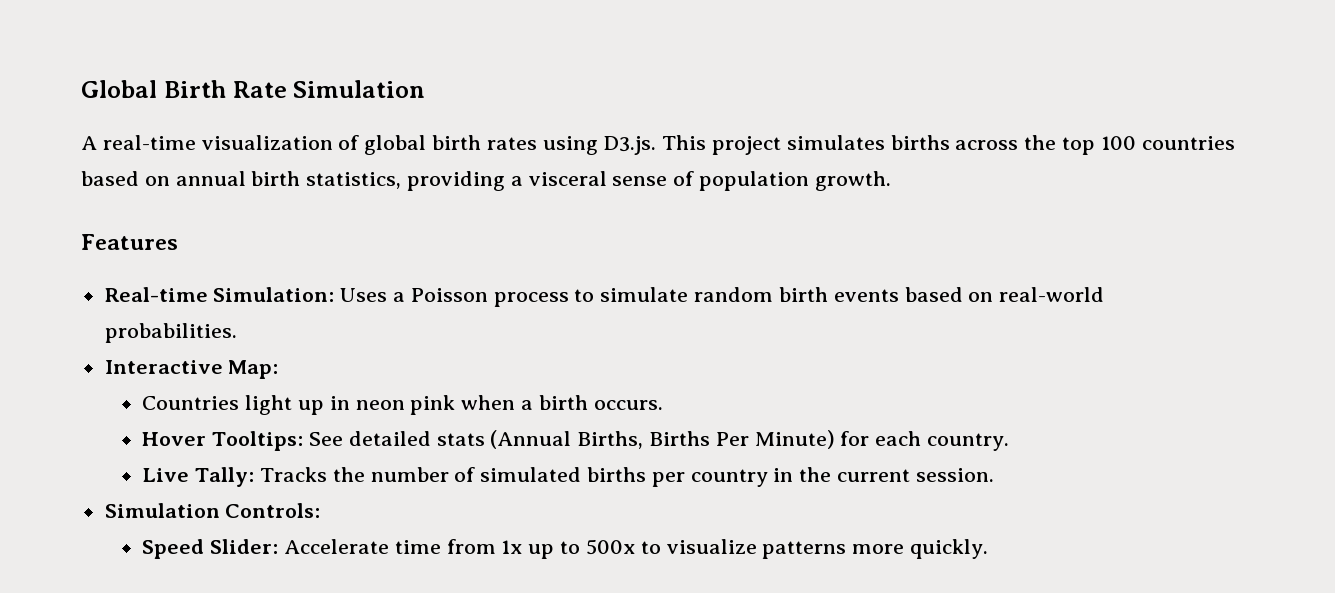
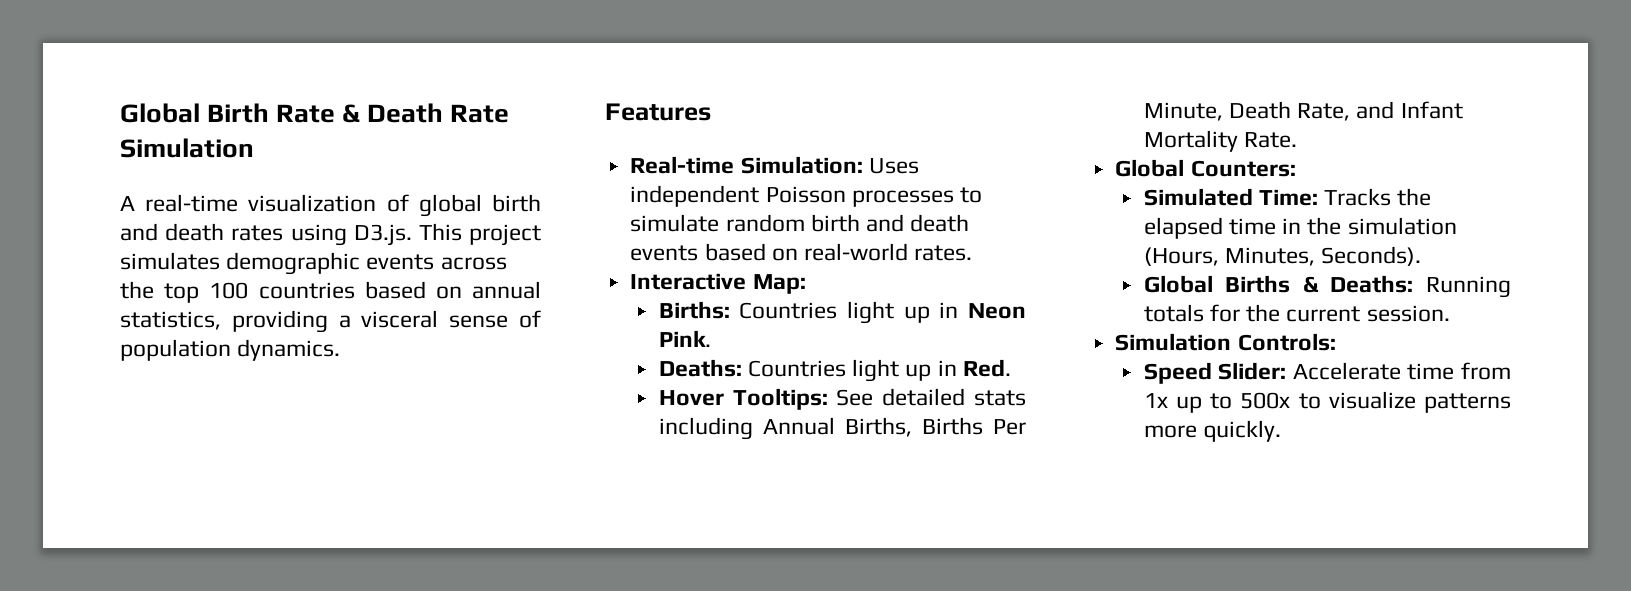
(287, 89) none -> [342,103,509,123] & Death Rate
(482, 142) none -> [120,223,225,241] and death
[890,135,950,150] births -> [226,252,435,275] demographic events
[251,171,301,186] birth -> (541, 290) none
[814,171,891,191] growth. -> [237,339,341,361] dynamics.
[393,288,569,307] a Poisson process -> [630,185,954,207] independent Poisson processes
(828, 294) none -> [865,214,970,232] and death
[104,323,237,343] probabilities. -> [914,245,973,261] rates.
[142,395,663,415] Countries light up in neon pink when a birth occurs. -> [658,301,1026,324] [658,330,711,347] [658,359,1011,382] Births: Countries light up in Neon Pink. // Deaths: Countries light up in Red.
[490,430,572,449] (Annual -> [658,417,835,440] including Annual
[754,430,1010,451] [142,467,794,487] Minute) for each country. // Live Tally: Tracks the number of simulated births per country in -> [1143,101,1463,121] [1143,130,1297,152] [1115,159,1296,177] [1143,188,1432,206] [1143,217,1457,239] [1143,246,1422,266] [1143,275,1511,298] [1143,304,1240,322] Minute, Death Rate, and Infant Mortality Rate. // Global Counters: // Simulated Time: Tracks the elapsed time in the simulation (Hours, Minutes, Seconds). // Global Births & Deaths: Running totals for

